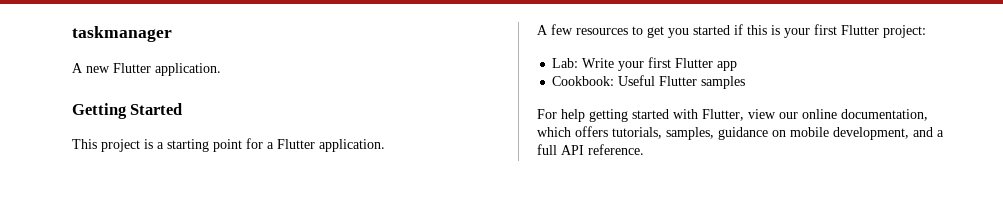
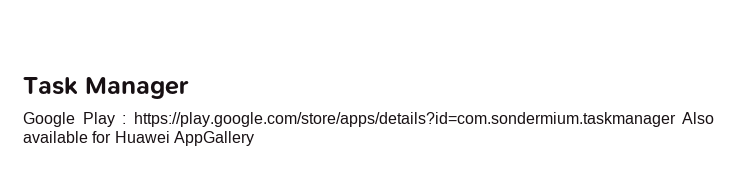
[72,26,172,42] [72,63,221,76] [72,103,183,119] [72,138,385,152] [537,24,926,38] [552,57,738,71] [552,75,746,89] [537,109,928,122] [537,126,944,140] [537,144,644,155] taskmanager // A new Flutter application. // Getting Started // This project is a starting point for a Flutter application. // A few resources to get you started if this is your first Flutter project: // Lab: Write your first Flutter app // Cookbook: Useful Flutter samples // For help getting started with Flutter, view our online documentation, which offers tutorials, samples, guidance on mobile development, and a full API reference. -> [23,77,189,99] [23,112,714,127] [23,131,254,146] Task Manager // Google Play : https://play.google.com/store/apps/details?id=com.sondermium.taskmanager Also available for Huawei AppGallery

